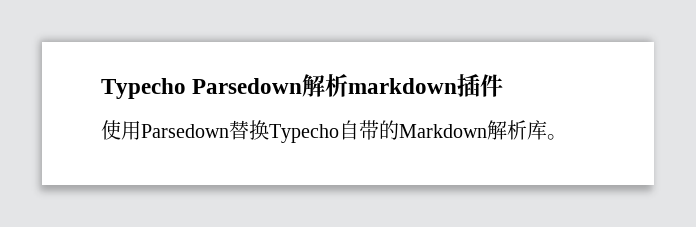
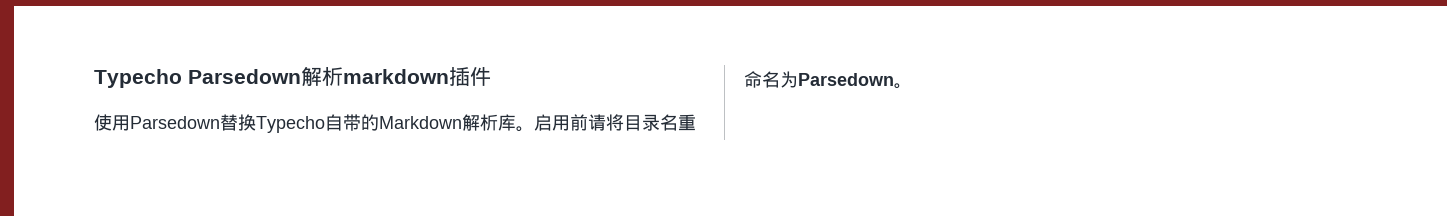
(567, 137) none -> [534,114,696,131] [744,71,912,89] 启用前请将目录名重命名为Parsedown。

